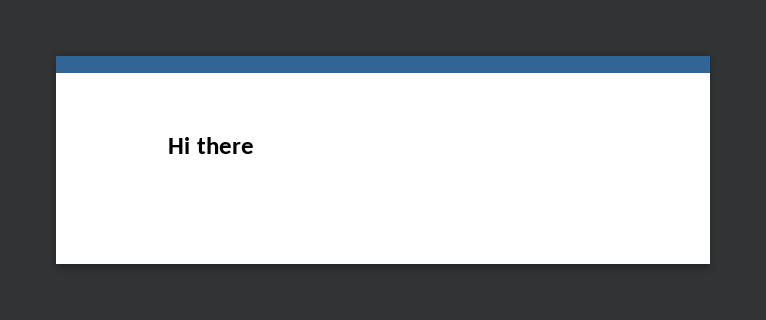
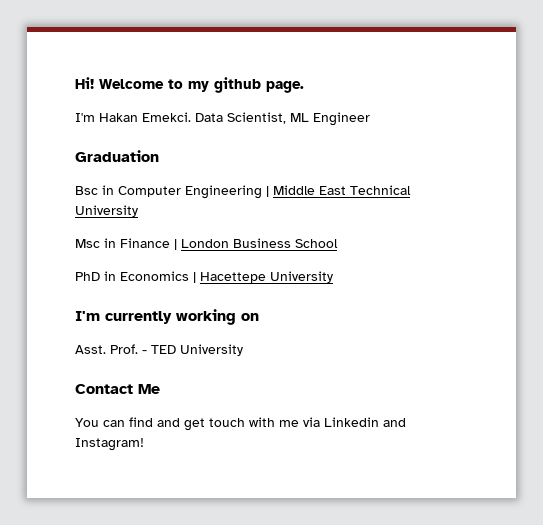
[168,137,254,154] Hi there -> [75,77,304,93] [75,112,370,126] [75,150,159,162] [75,185,411,199] [75,205,138,217] [75,238,338,250] [75,271,333,283] [75,309,259,325] [75,344,243,356] [75,384,160,394] [75,417,406,431] [75,438,144,451] Hi! Welcome to my github page. // I'm Hakan Emekci. Data Scientist, ML Engineer // Graduation // Bsc in Computer Engineering | Middle East Technical University // Msc in Finance | London Business School // PhD in Economics | Hacettepe University // I'm currently working on // Asst. Prof. - TED University // Contact Me // You can find and get touch with me via Linkedin and Instagram!

